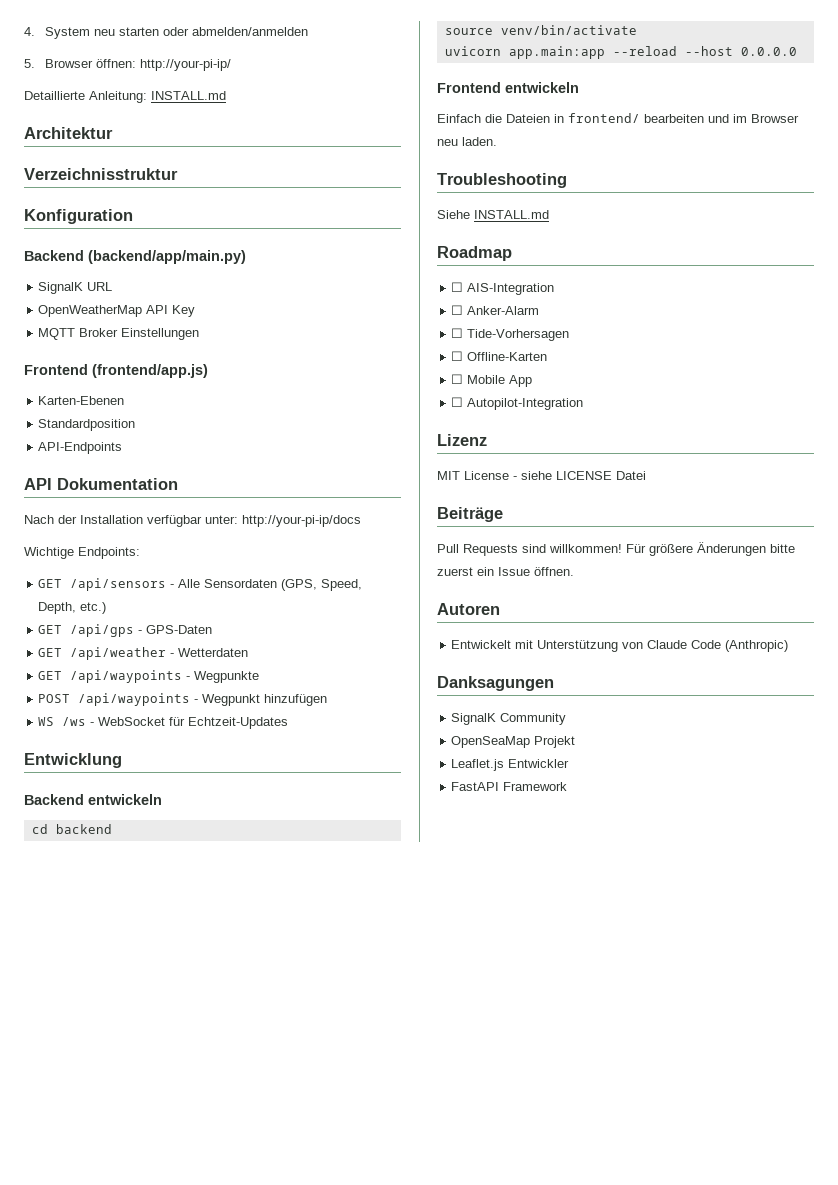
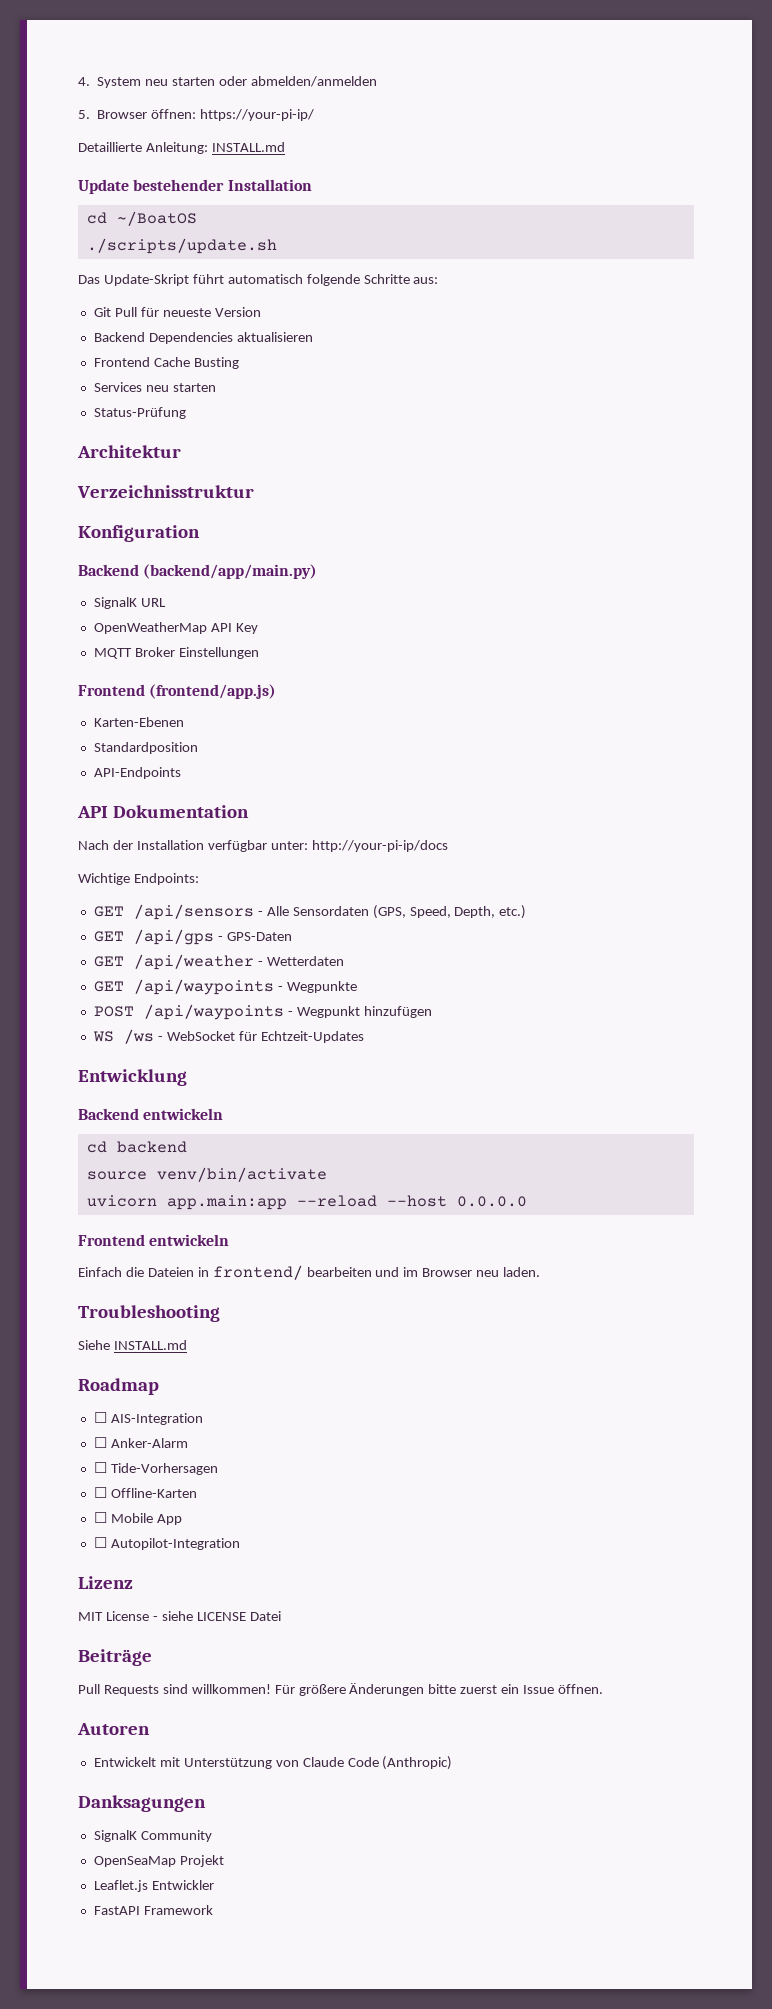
[139,59,231,71] http://your-pi-ip/ -> [200,109,315,121] https://your-pi-ip/
(226, 95) none -> [78,179,312,194] [86,211,197,226] [86,238,277,254] [78,274,439,286] [93,307,261,317] [93,332,313,344] [93,357,239,369] [93,382,216,392] [93,407,186,419] // Update bestehender Installation // cd ~/BoatOS // ./scripts/update.sh // Das Update-Skript führt automatisch folgende Schritte aus: // Git Pull für neueste Version // Backend Dependencies aktualisieren // Frontend Cache Busting // Services neu starten // Status-Prüfung

